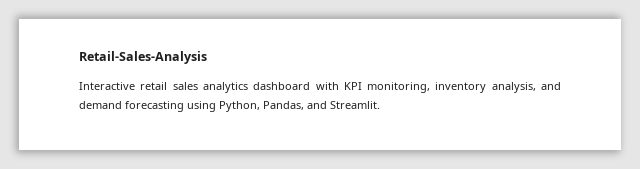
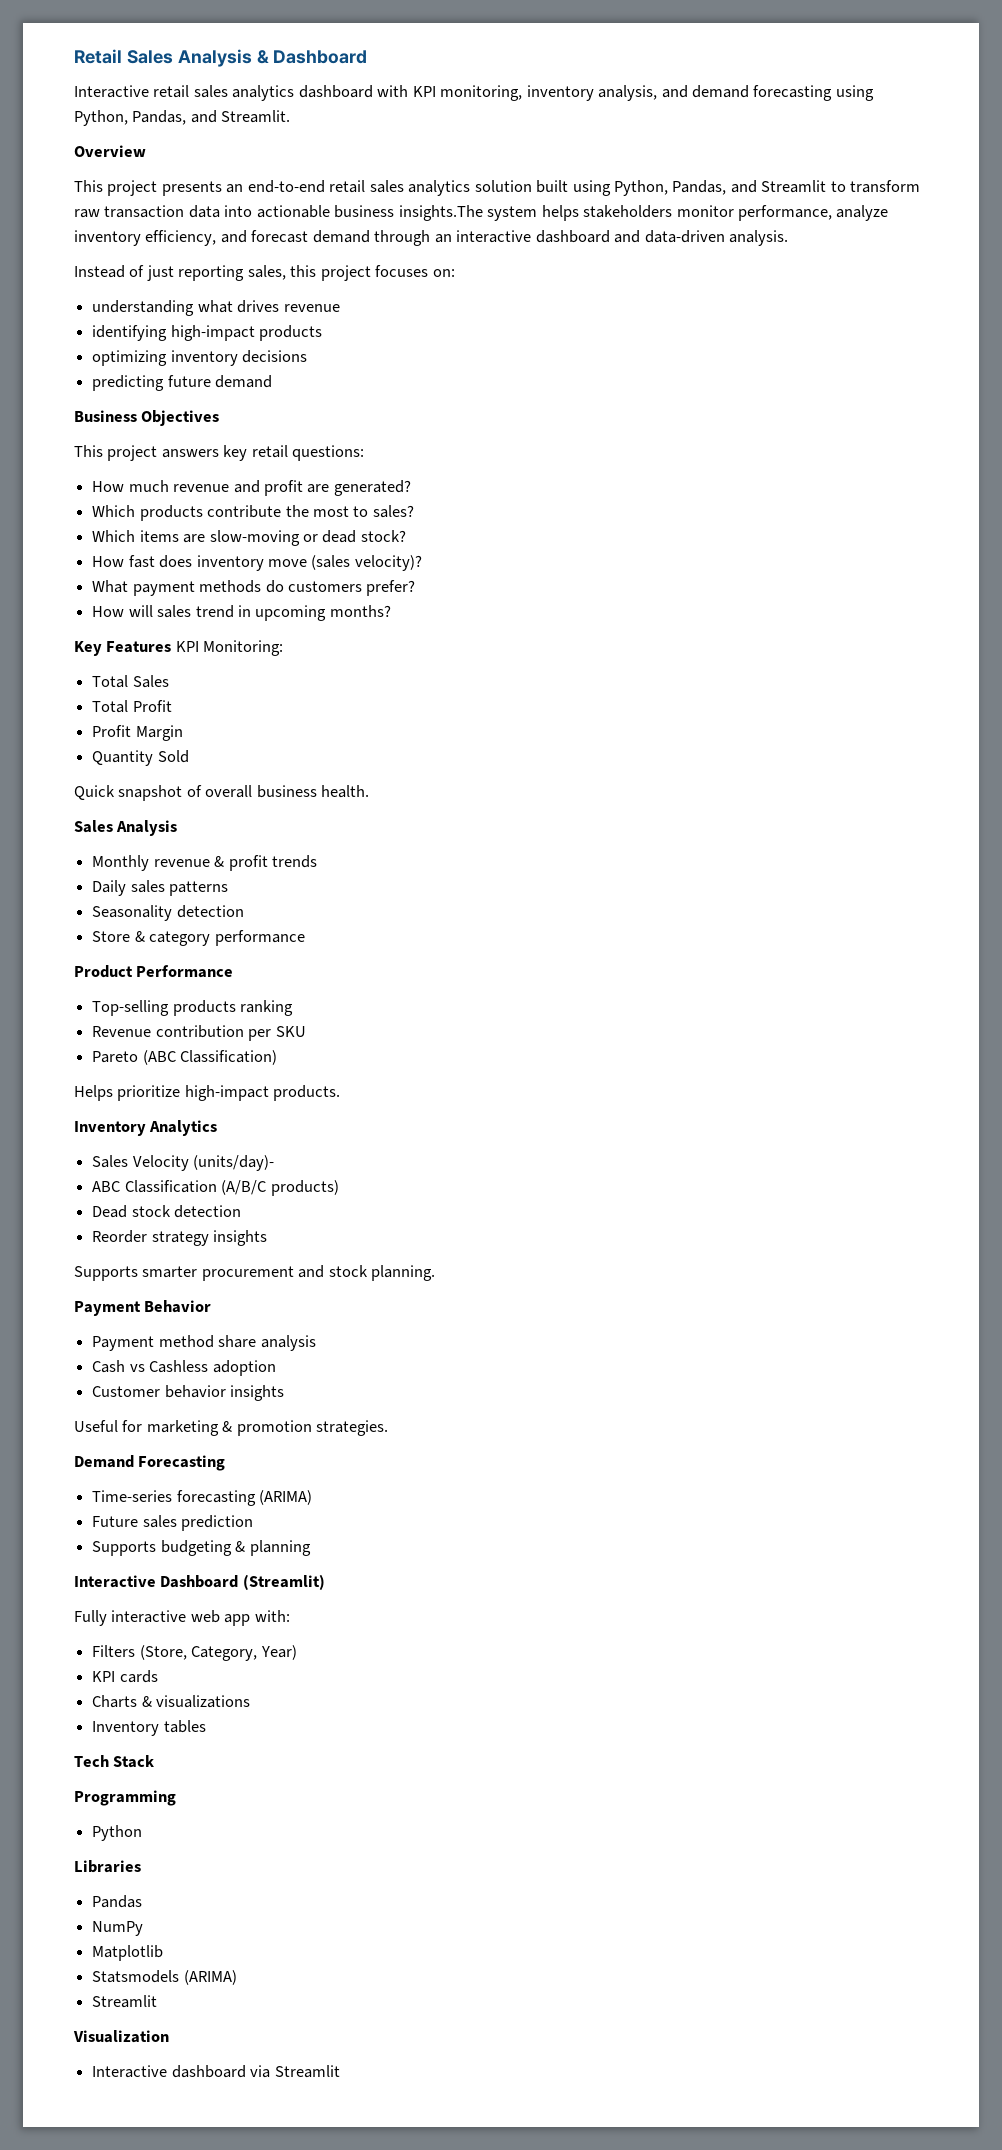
[79,51,207,64] Retail-Sales-Analysis -> [74,49,368,67] Retail Sales Analysis & Dashboard
(380, 105) none -> [74,145,146,157] [74,180,921,196] [74,205,889,221] [74,230,789,246] [74,265,455,281] [92,300,340,316] [92,325,323,341] [92,350,308,366] [92,375,273,391] [74,410,220,426] [74,445,365,461] [92,480,411,496] [92,505,414,521] [92,530,406,546] [92,555,422,571] [92,580,416,596] [92,605,391,621] [74,640,284,656] [92,675,169,688] [92,700,172,713] [92,725,183,741] [92,750,189,766] [74,785,370,801] [74,820,178,836] [92,855,317,871] [92,880,229,896] [92,905,244,921] [92,930,305,946] [74,965,234,978] [92,1000,294,1016] [92,1025,306,1041] [92,1050,278,1065] [74,1085,341,1101] [74,1120,218,1136] [92,1155,275,1171] [92,1180,339,1196] [92,1205,242,1218] [92,1230,268,1246] [74,1265,436,1281] [74,1300,212,1316] [92,1335,316,1351] [92,1360,276,1376] [92,1385,285,1401] [74,1420,389,1436] [74,1455,226,1471] [92,1490,313,1506] [92,1515,254,1531] [92,1540,311,1556] [74,1574,325,1590] [74,1610,290,1626] [92,1645,297,1661] [92,1670,158,1683] [92,1695,251,1708] [92,1720,206,1736] [74,1755,155,1768] [74,1790,176,1806] [92,1825,143,1841] [74,1860,141,1873] [92,1895,143,1908] [92,1921,144,1936] [92,1945,164,1961] [92,1970,237,1985] [92,1995,158,2008] [73,2030,169,2043] [92,2065,340,2078] // Overview // This project presents an end-to-end retail sales analytics solution built using Python, Pandas, and Streamlit to transform raw transaction data into actionable business insights.The system helps stakeholders monitor performance, analyze inventory efficiency, and forecast demand through an interactive dashboard and data-driven analysis. // Instead of just reporting sales, this project focuses on: // understanding what drives revenue // identifying high-impact products // optimizing inventory decisions // predicting future demand // Business Objectives // This project answers key retail questions: // How much revenue and profit are generated? // Which products contribute the most to sales? // Which items are slow-moving or dead stock? // How fast does inventory move (sales velocity)? // What payment methods do customers prefer? // How will sales trend in upcoming months? // Key Features KPI Monitoring: // Total Sales // Total Profit // Profit Margin // Quantity Sold // Quick snapshot of overall business health. // Sales Analysis // Monthly revenue & profit trends // Daily sales patterns // Seasonality detection // Store & category performance // Product Performance // Top-selling products ranking // Revenue contribution per SKU // Pareto (ABC Classification) // Helps prioritize high-impact products. // Inventory Analytics // Sales Velocity (units/day)- // ABC Classification (A/B/C products) // Dead stock detection // Reorder strategy insights // Supports smarter procurement and stock planning. // Payment Behavior // Payment method share analysis // Cash vs Cashless adoption // Customer behavior insights // Useful for marketing & promotion strategies. // Demand Forecasting // Time-series forecasting (ARIMA) // Future sales prediction // Supports budgeting & planning // Interactive Dashboard (Streamlit) // Fully interactive web app with: // Filters (Store, Category, Year) // KPI cards // Charts & visualizations // Inventory tables // Tech Stack // Programming // Python // Libraries // Pandas // NumPy // Matplotlib // Statsmodels (ARIMA) // Streamlit // Visualization // Interactive dashboard via Streamlit

